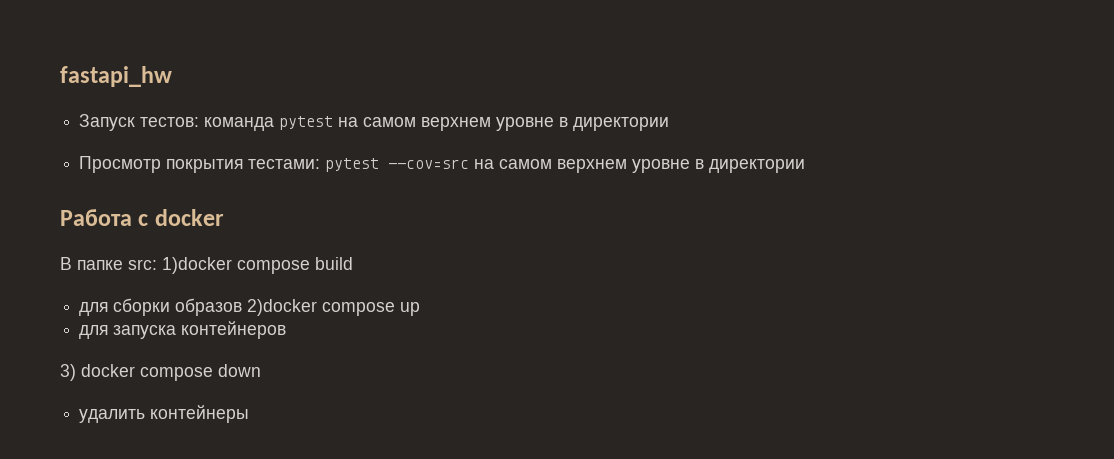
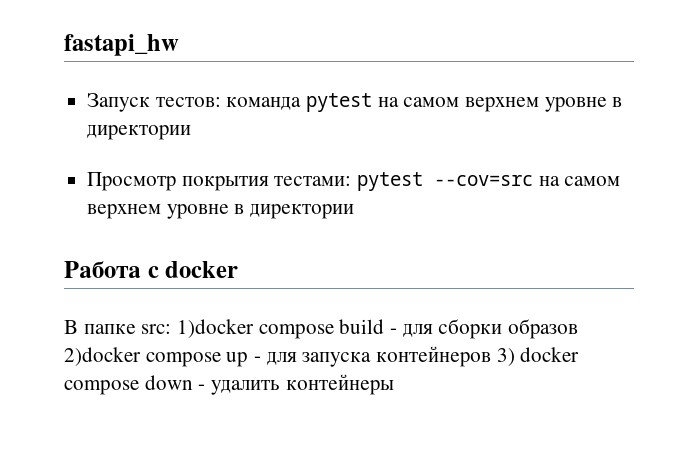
(353, 263) // -> [390,328,398,334] -
(421, 309) // -> [254,356,262,362] -
(287, 330) // -> (492, 356) none
(261, 370) // -> [198,384,206,390] -

